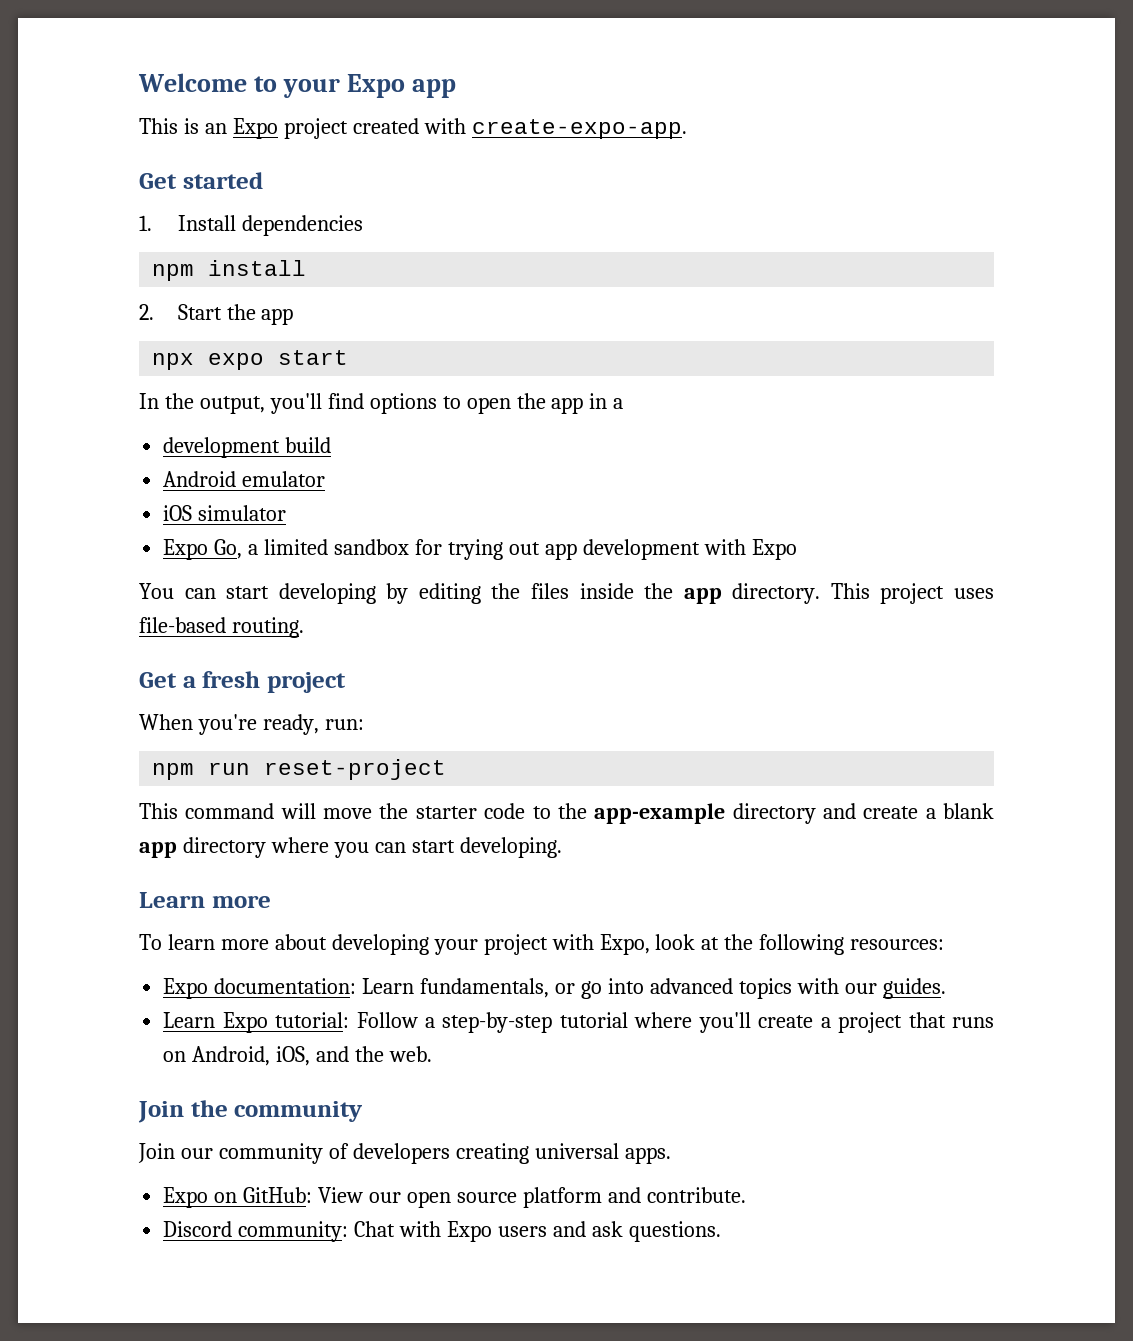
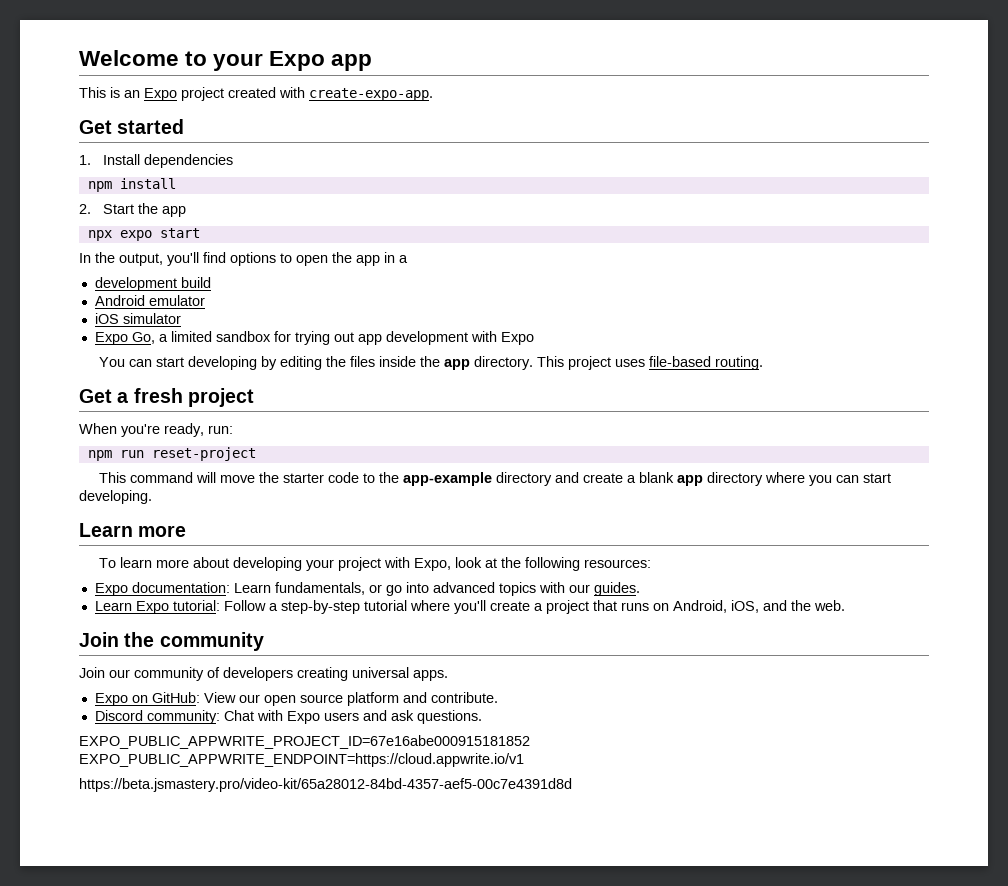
(721, 1231) none -> [79,735,530,749] [79,753,524,767] [79,778,572,792] // EXPO_PUBLIC_APPWRITE_PROJECT_ID=67e16abe000915181852 EXPO_PUBLIC_APPWRITE_ENDPOINT=https://cloud.appwrite.io/v1 // https://beta.jsmastery.pro/video-kit/65a28012-84bd-4357-aef5-00c7e4391d8d

